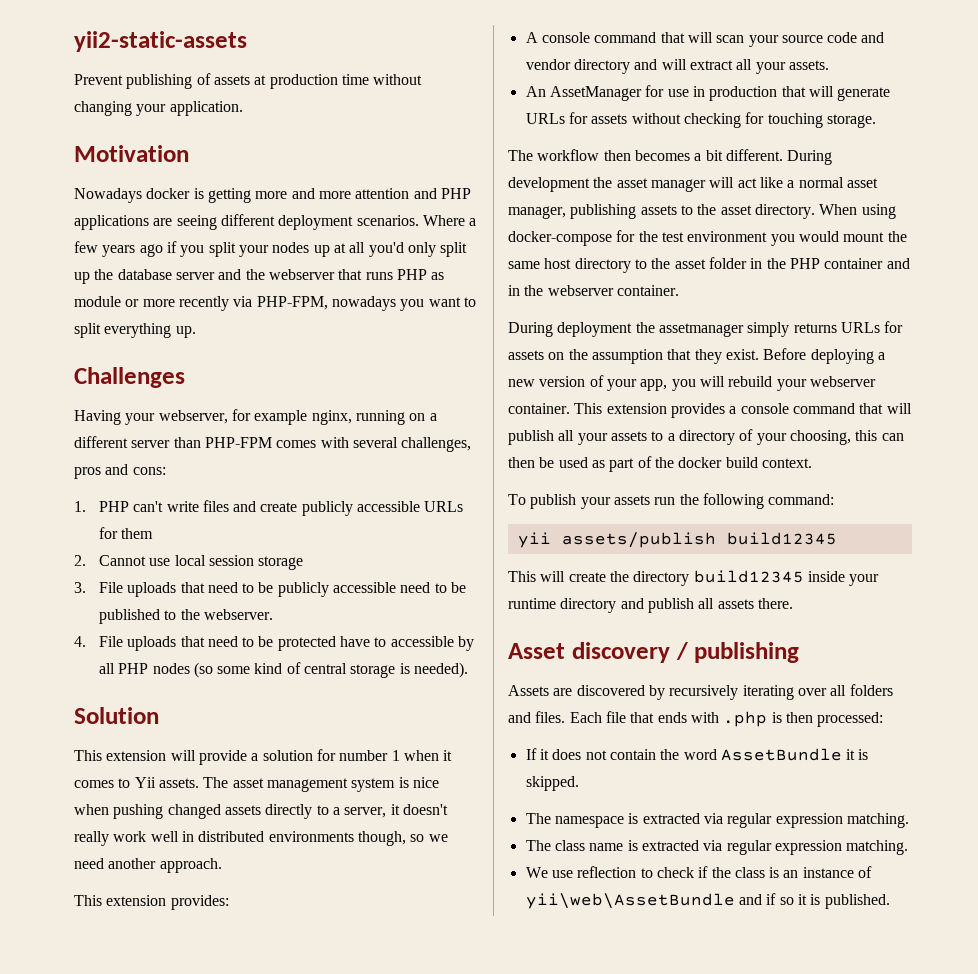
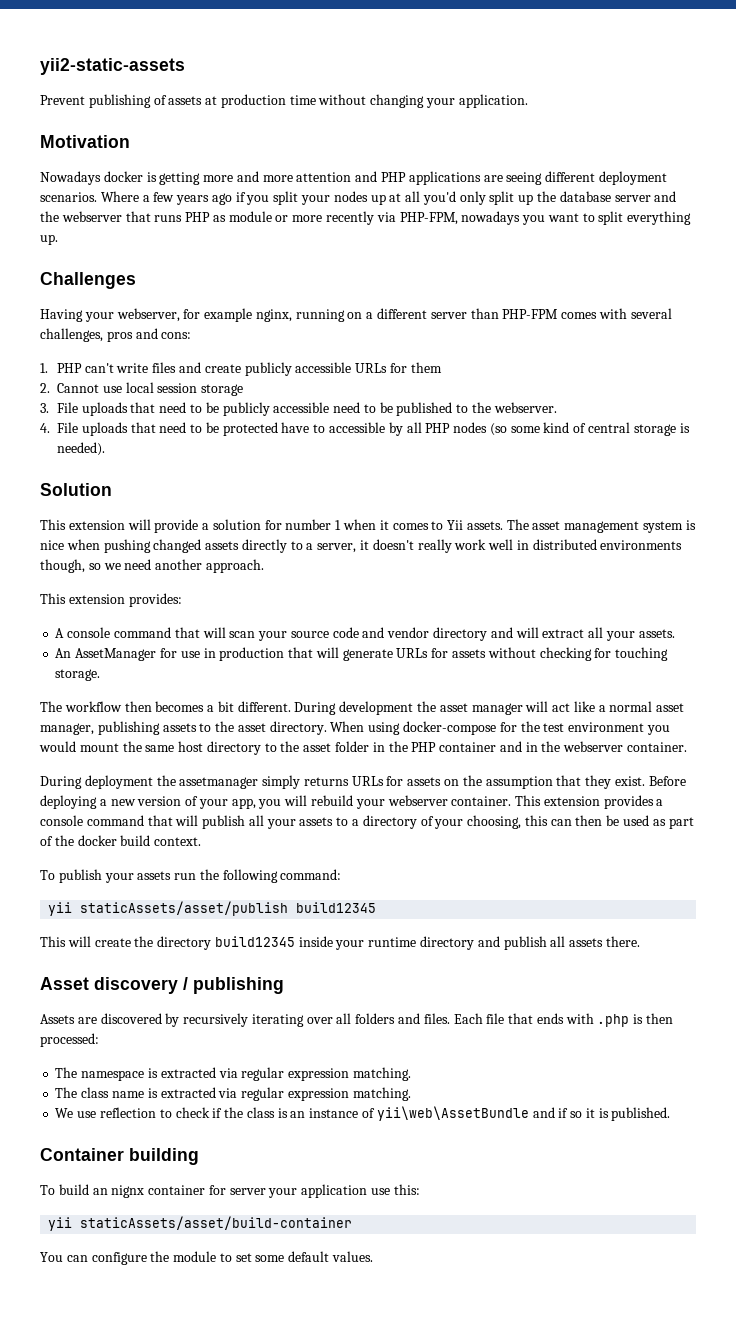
[561,532,716,548] assets/publish -> [80,901,289,916] staticAssets/asset/publish
[525,748,869,761] [525,776,579,791] // If it does not contain the word AssetBundle it is skipped. -> (99, 1040) none
(890, 901) none -> [40,1148,199,1165] [40,1184,420,1198] [48,1216,353,1231] [40,1251,374,1265] // Container building // To build an nignx container for server your application use this: // yii staticAssets/asset/build-container // You can configure the module to set some default values.

